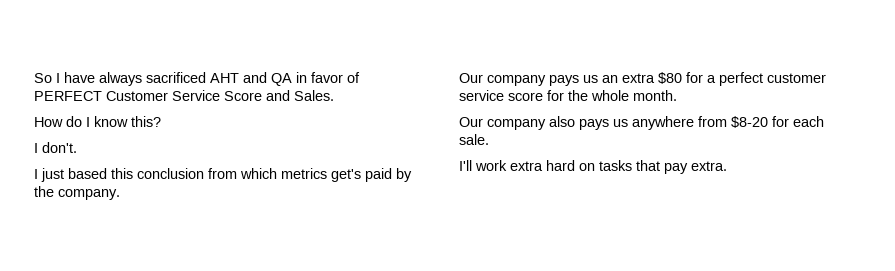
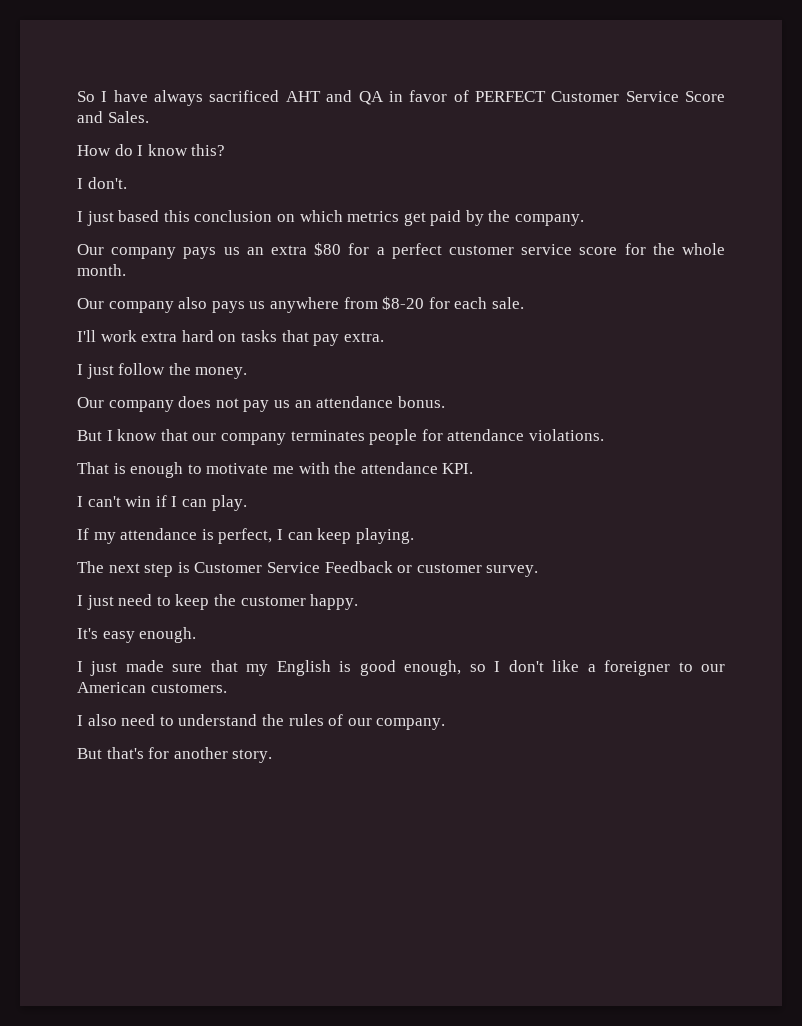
[208,168,237,179] from -> [276,214,295,222] on
[331,169,361,182] get's -> [403,212,426,226] get
(727, 166) none -> [77,363,248,379] [77,396,445,412] [77,429,604,445] [77,462,474,478] [77,495,247,511] [77,528,414,544] [77,561,539,577] [77,594,359,610] [77,627,197,643] [77,660,726,676] [77,682,227,693] [77,714,446,730] [77,747,273,763] // I just follow the money. // Our company does not pay us an attendance bonus. // But I know that our company terminates people for attendance violations. // That is enough to motivate me with the attendance KPI. // I can't win if I can play. // If my attendance is perfect, I can keep playing. // The next step is Customer Service Feedback or customer survey. // I just need to keep the customer happy. // It's easy enough. // I just made sure that my English is good enough, so I don't like a foreigner to our American customers. // I also need to understand the rules of our company. // But that's for another story.

